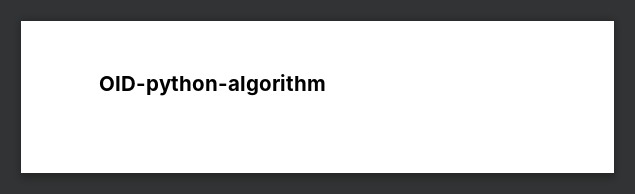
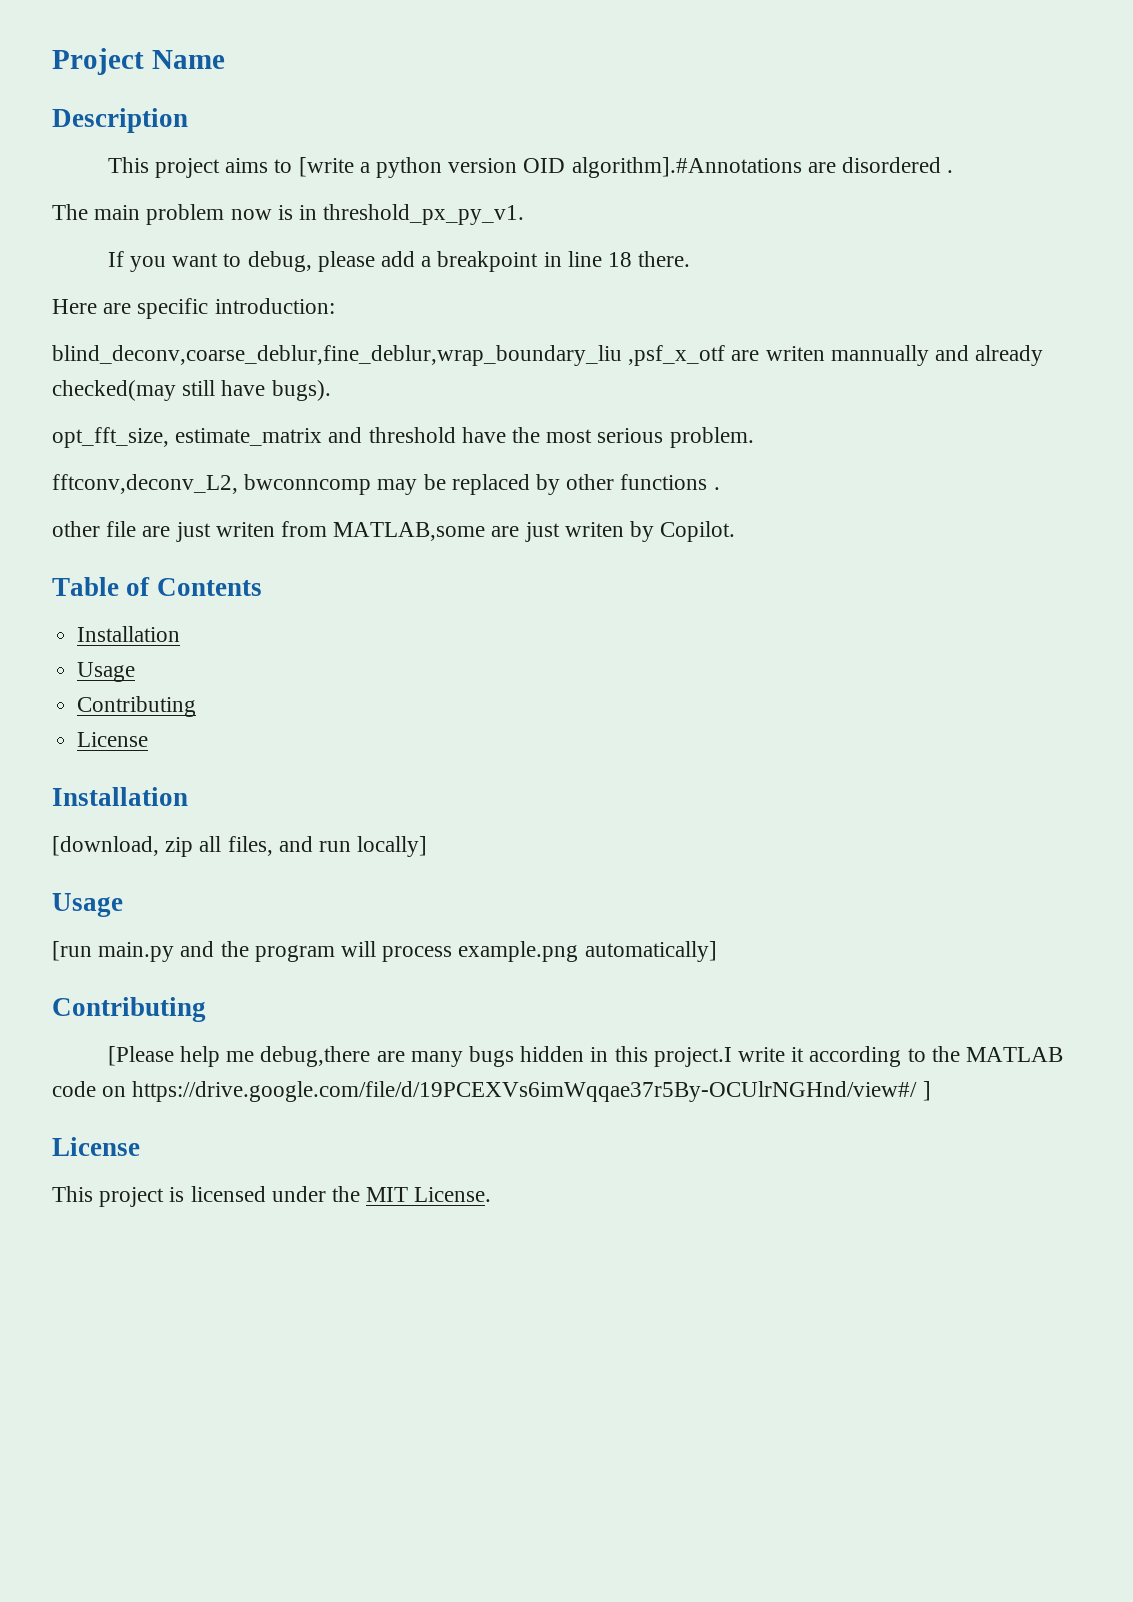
[99,74,326,96] OID-python-algorithm -> [52,48,225,75] [52,108,188,133] [107,157,954,178] [52,204,525,225] [107,251,691,272] [52,298,335,319] [52,345,1044,366] [52,380,331,401] [52,427,754,448] [52,474,720,495] [52,521,736,542] [52,577,262,596] [77,626,181,642] [77,662,136,682] [77,696,197,717] [77,732,149,747] [52,787,188,806] [52,836,428,857] [52,893,123,917] [52,941,717,962] [52,997,206,1022] [107,1046,1064,1067] [52,1081,931,1102] [52,1137,140,1156] [52,1186,492,1207] Project Name // Description // This project aims to [write a python version OID algorithm].#Annotations are disordered . // The main problem now is in threshold_px_py_v1. // If you want to debug, please add a breakpoint in line 18 there. // Here are specific introduction: // blind_deconv,coarse_deblur,fine_deblur,wrap_boundary_liu ,psf_x_otf are writen mannually and already checked(may still have bugs). // opt_fft_size, estimate_matrix and threshold have the most serious problem. // fftconv,deconv_L2, bwconncomp may be replaced by other functions . // other file are just writen from MATLAB,some are just writen by Copilot. // Table of Contents // Installation // Usage // Contributing // License // Installation // [download, zip all files, and run locally] // Usage // [run main.py and the program will process example.png automatically] // Contributing // [Please help me debug,there are many bugs hidden in this project.I write it according to the MATLAB code on https://drive.google.com/file/d/19PCEXVs6imWqqae37r5By-OCUlrNGHnd/view#/ ] // License // This project is licensed under the MIT License.

